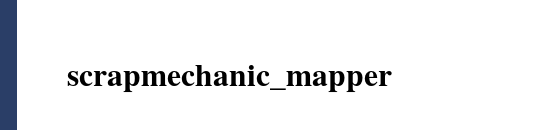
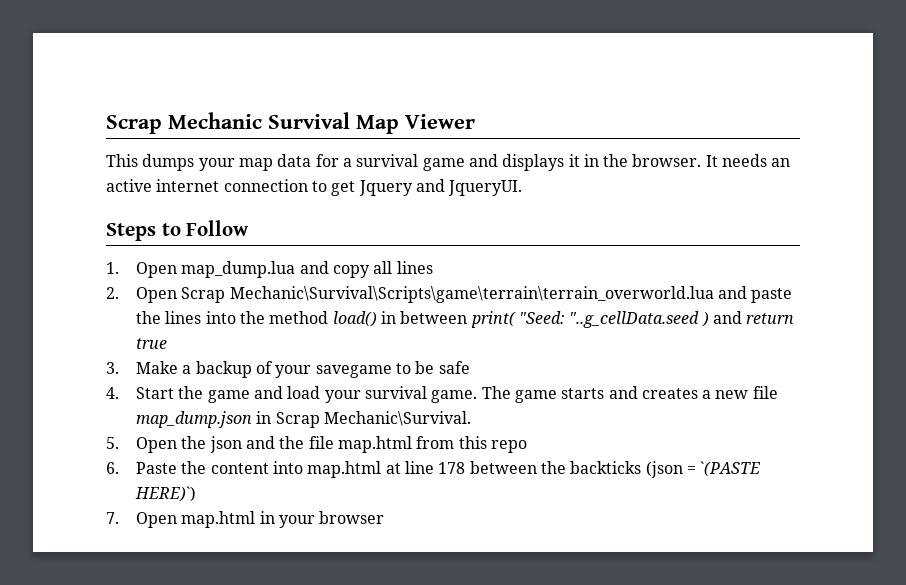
[67,65,392,93] scrapmechanic_mapper -> [106,112,475,134] [106,154,791,171] [106,179,523,196] [106,220,250,241] [106,261,433,278] [106,286,793,303] [135,311,795,328] [135,338,167,349] [106,361,470,378] [106,386,778,403] [135,411,471,428] [106,436,527,453] [106,461,762,478] [134,486,196,502] [106,511,385,528] Scrap Mechanic Survival Map Viewer // This dumps your map data for a survival game and displays it in the browser. It needs an active internet connection to get Jquery and JqueryUI. // Steps to Follow // 1. Open map_dump.lua and copy all lines // 2. Open Scrap Mechanic\Survival\Scripts\game\terrain\terrain_overworld.lua and paste the lines into the method load() in between print( "Seed: "..g_cellData.seed ) and return true // 3. Make a backup of your savegame to be safe // 4. Start the game and load your survival game. The game starts and creates a new file map_dump.json in Scrap Mechanic\Survival. // 5. Open the json and the file map.html from this repo // 6. Paste the content into map.html at line 178 between the backticks (json = `(PASTE HERE)`) // 7. Open map.html in your browser

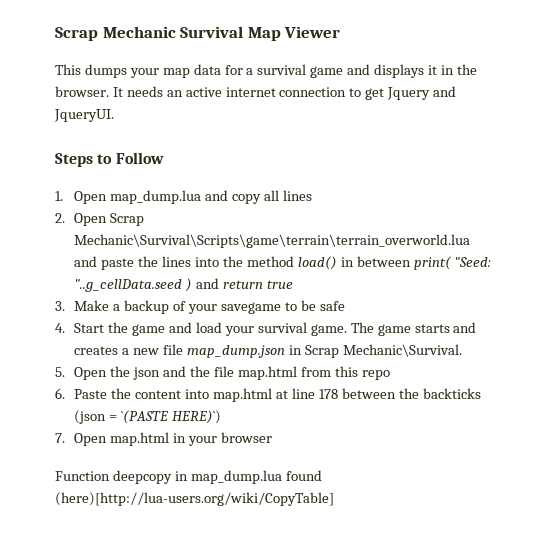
(385, 517) none -> [55,470,322,484] [55,492,334,506] // Function deepcopy in map_dump.lua found (here)[http://lua-users.org/wiki/CopyTable]

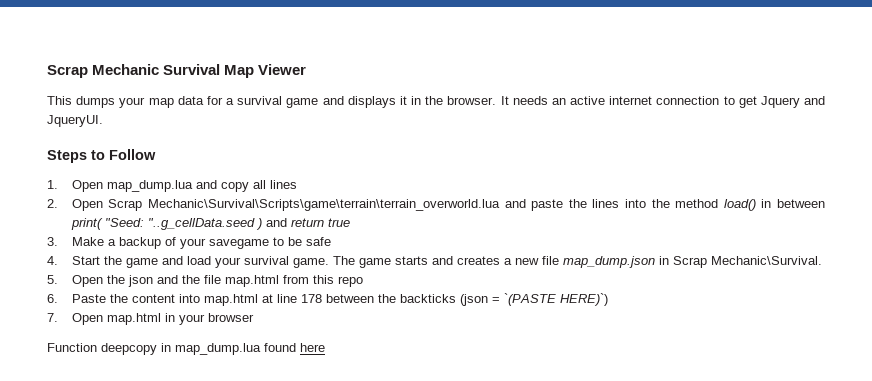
[55,492,334,506] (here)[http://lua-users.org/wiki/CopyTable] -> [300,343,325,352] here

